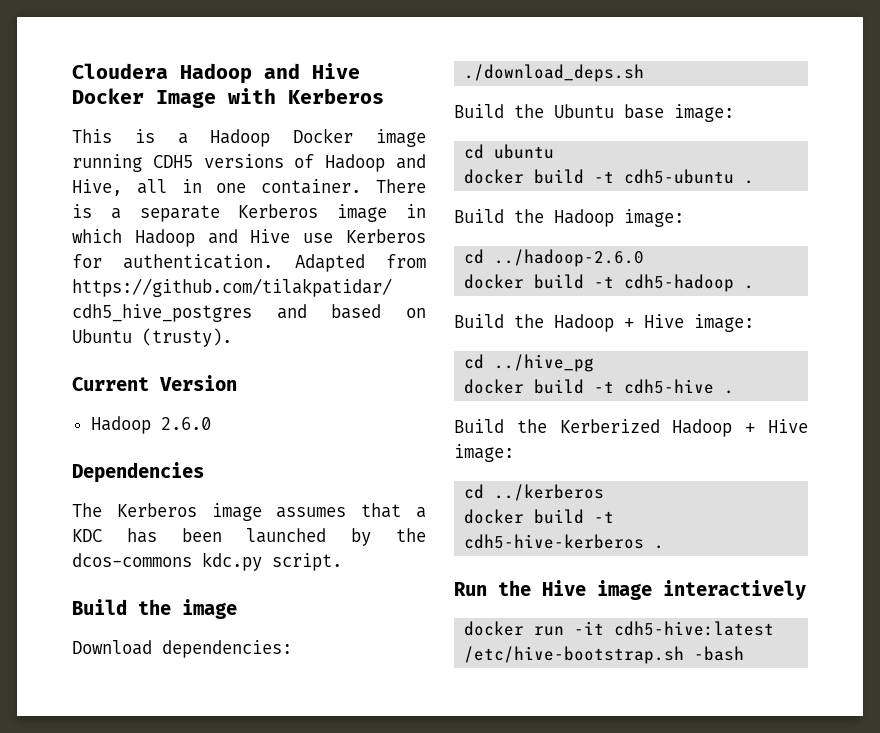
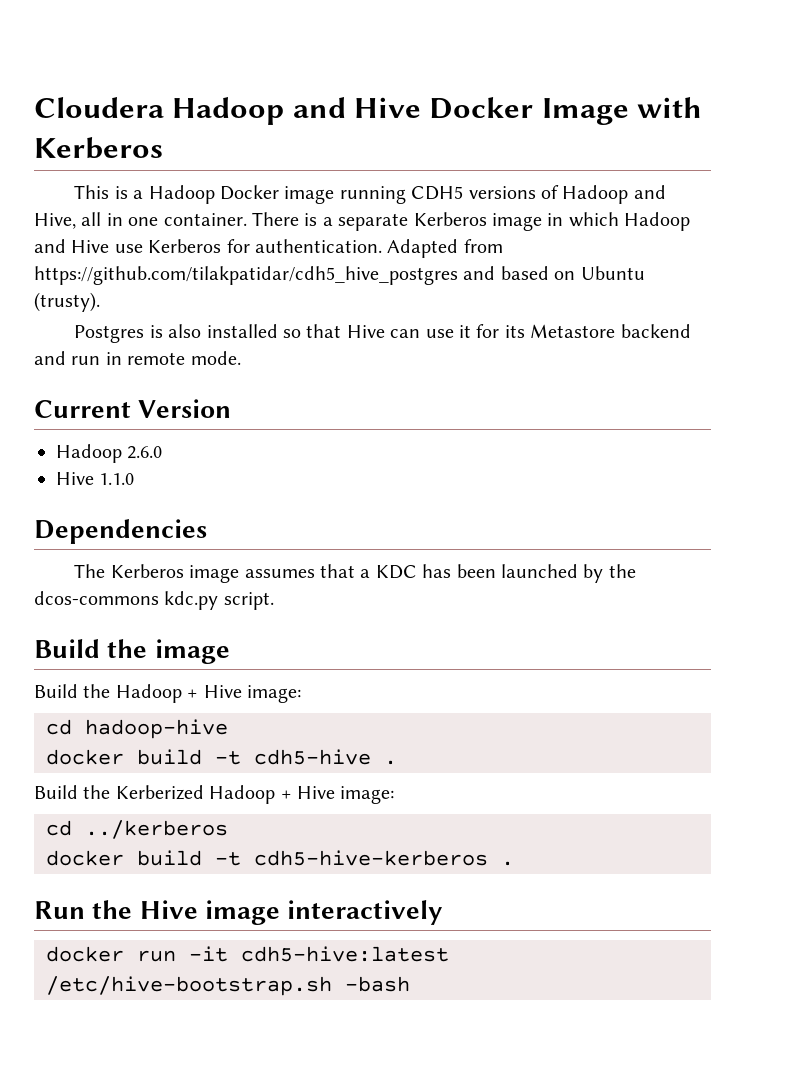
(232, 337) none -> [74,324,691,343] [34,351,241,365] // Postgres is also installed so that Hive can use it for its Metastore backend and run in remote mode.
(211, 423) none -> [56,472,135,485] // Hive 1.1.0
[72,640,292,658] [464,64,645,82] [454,104,734,122] [464,144,555,159] [464,169,755,184] [454,209,684,227] [464,249,645,267] [464,274,755,292] // Download dependencies: // ./download_deps.sh // Build the Ubuntu base image: // cd ubuntu // docker build -t cdh5-ubuntu . // Build the Hadoop image: // cd ../hadoop-2.6.0 // docker build -t cdh5-hadoop . -> (230, 651) none
[494,354,595,372] ../hive_pg -> [85,719,228,739] hadoop-hive

